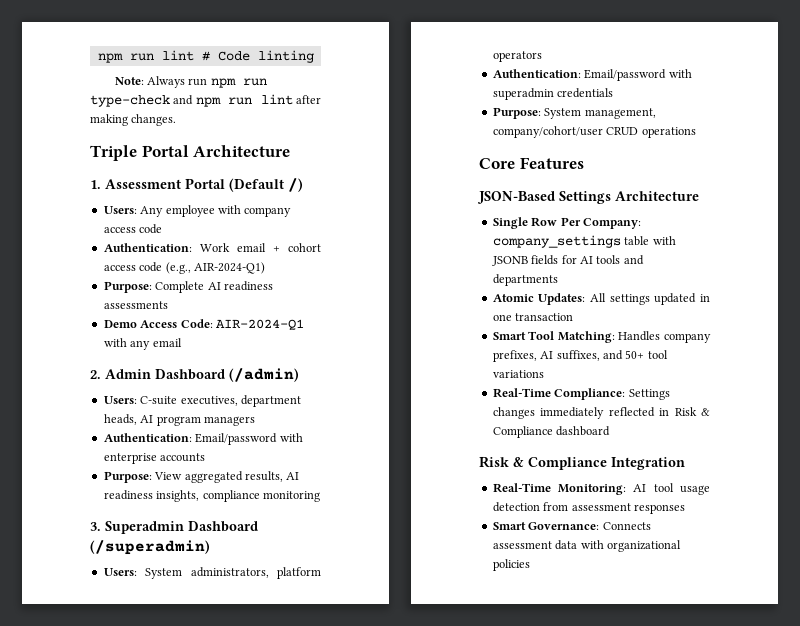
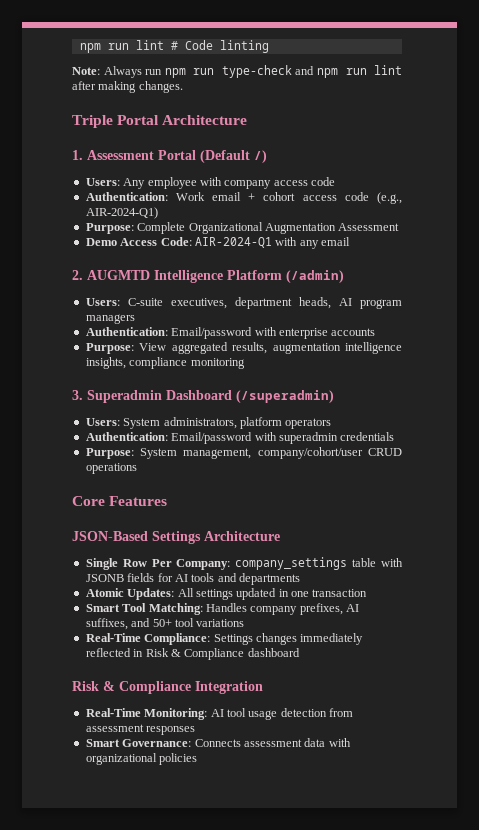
[207,281,273,291] [103,301,168,309] AI readiness assessments -> [188,222,400,234] Organizational Augmentation Assessment
[105,369,225,380] Admin Dashboard -> [87,270,282,283] AUGMTD Intelligence Platform
[286,472,300,480] [103,490,153,500] AI readiness -> [272,342,402,354] augmentation intelligence

